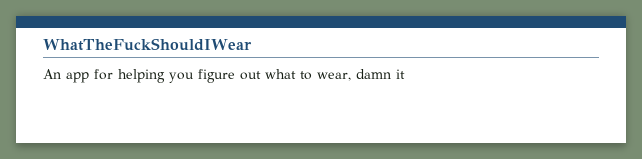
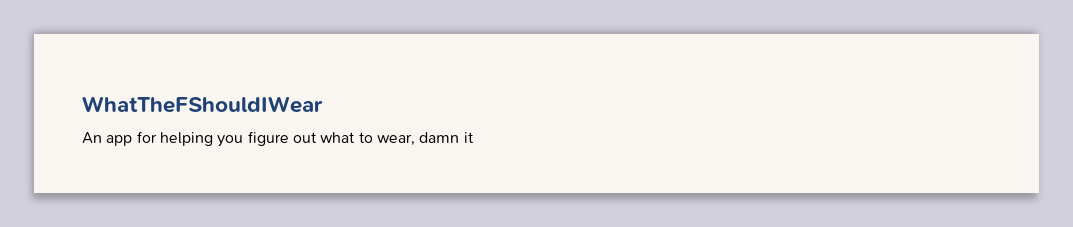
[43,38,252,51] WhatTheFuckShouldIWear -> [82,96,323,113] WhatTheFShouldIWear

